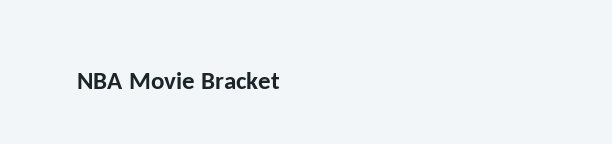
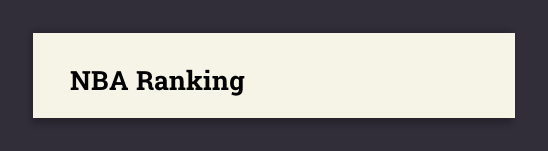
[128,72,281,89] Movie Bracket -> [136,69,246,96] Ranking

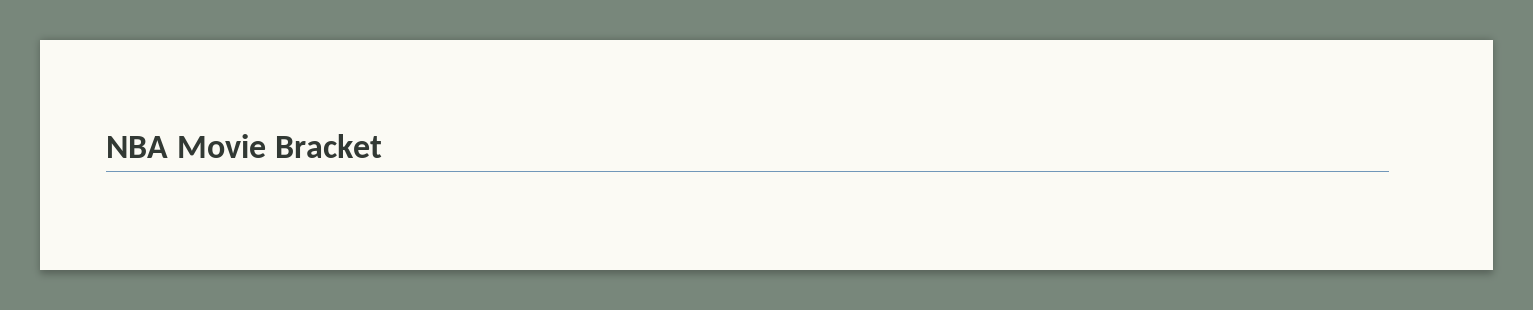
[136,69,246,96] Ranking -> [177,134,383,158] Movie Bracket

